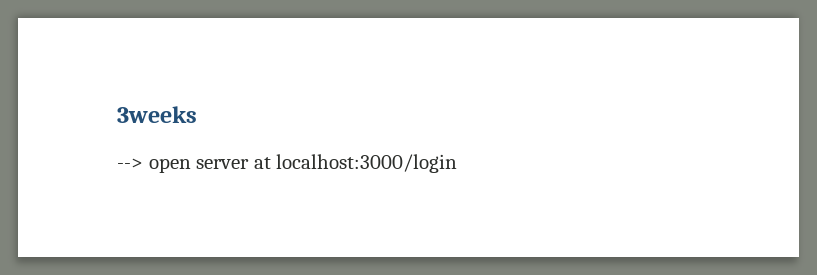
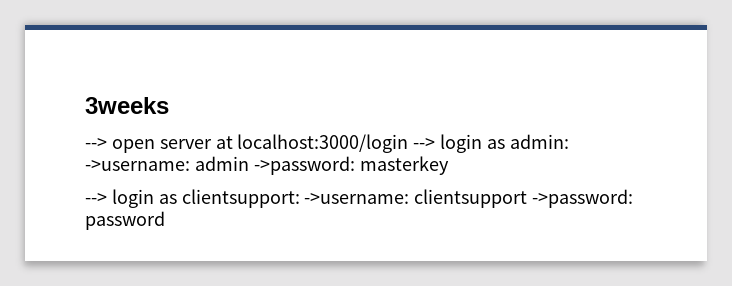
(458, 163) none -> [413,134,569,153] [85,156,449,175] [85,189,634,208] [85,211,165,230] --> login as admin: ->username: admin ->password: masterkey // --> login as clientsupport: ->username: clientsupport ->password: password

